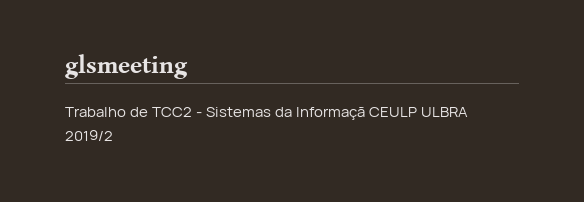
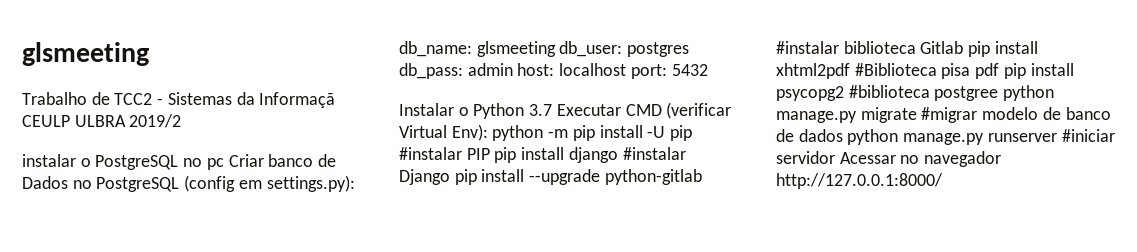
(113, 135) none -> [22,154,337,170] [22,175,355,192] [399,41,690,57] [399,63,708,79] [399,102,732,119] [399,124,693,141] [399,147,686,163] [399,169,702,185] [776,41,1038,57] [776,63,1074,79] [776,85,1055,101] [776,107,1111,123] [776,129,1115,145] [776,151,1002,167] [776,173,943,189] // instalar o PostgreSQL no pc Criar banco de Dados no PostgreSQL (config em settings.py): db_name: glsmeeting db_user: postgres db_pass: admin host: localhost port: 5432 // Instalar o Python 3.7 Executar CMD (verificar Virtual Env): python -m pip install -U pip #instalar PIP pip install django #instalar Django pip install --upgrade python-gitlab #instalar biblioteca Gitlab pip install xhtml2pdf #Biblioteca pisa pdf pip install psycopg2 #biblioteca postgree python manage.py migrate #migrar modelo de banco de dados python manage.py runserver #iniciar servidor Acessar no navegador http://127.0.0.1:8000/

